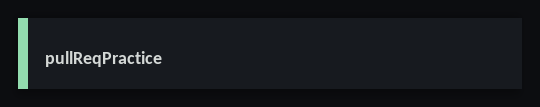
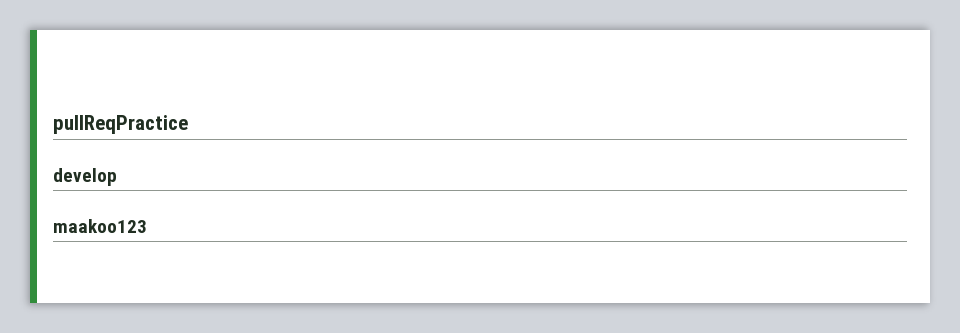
(162, 59) none -> [53,168,117,186] [53,219,147,233] // develop // maakoo123

